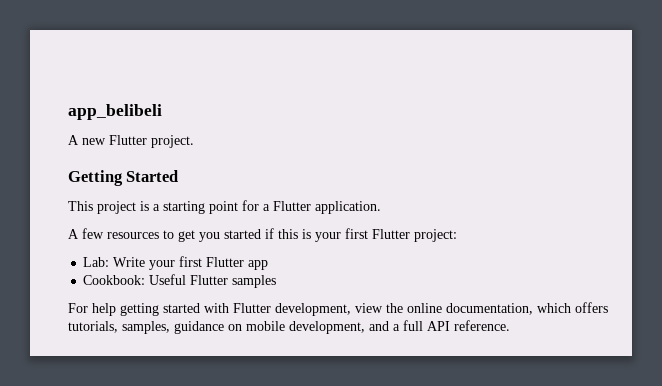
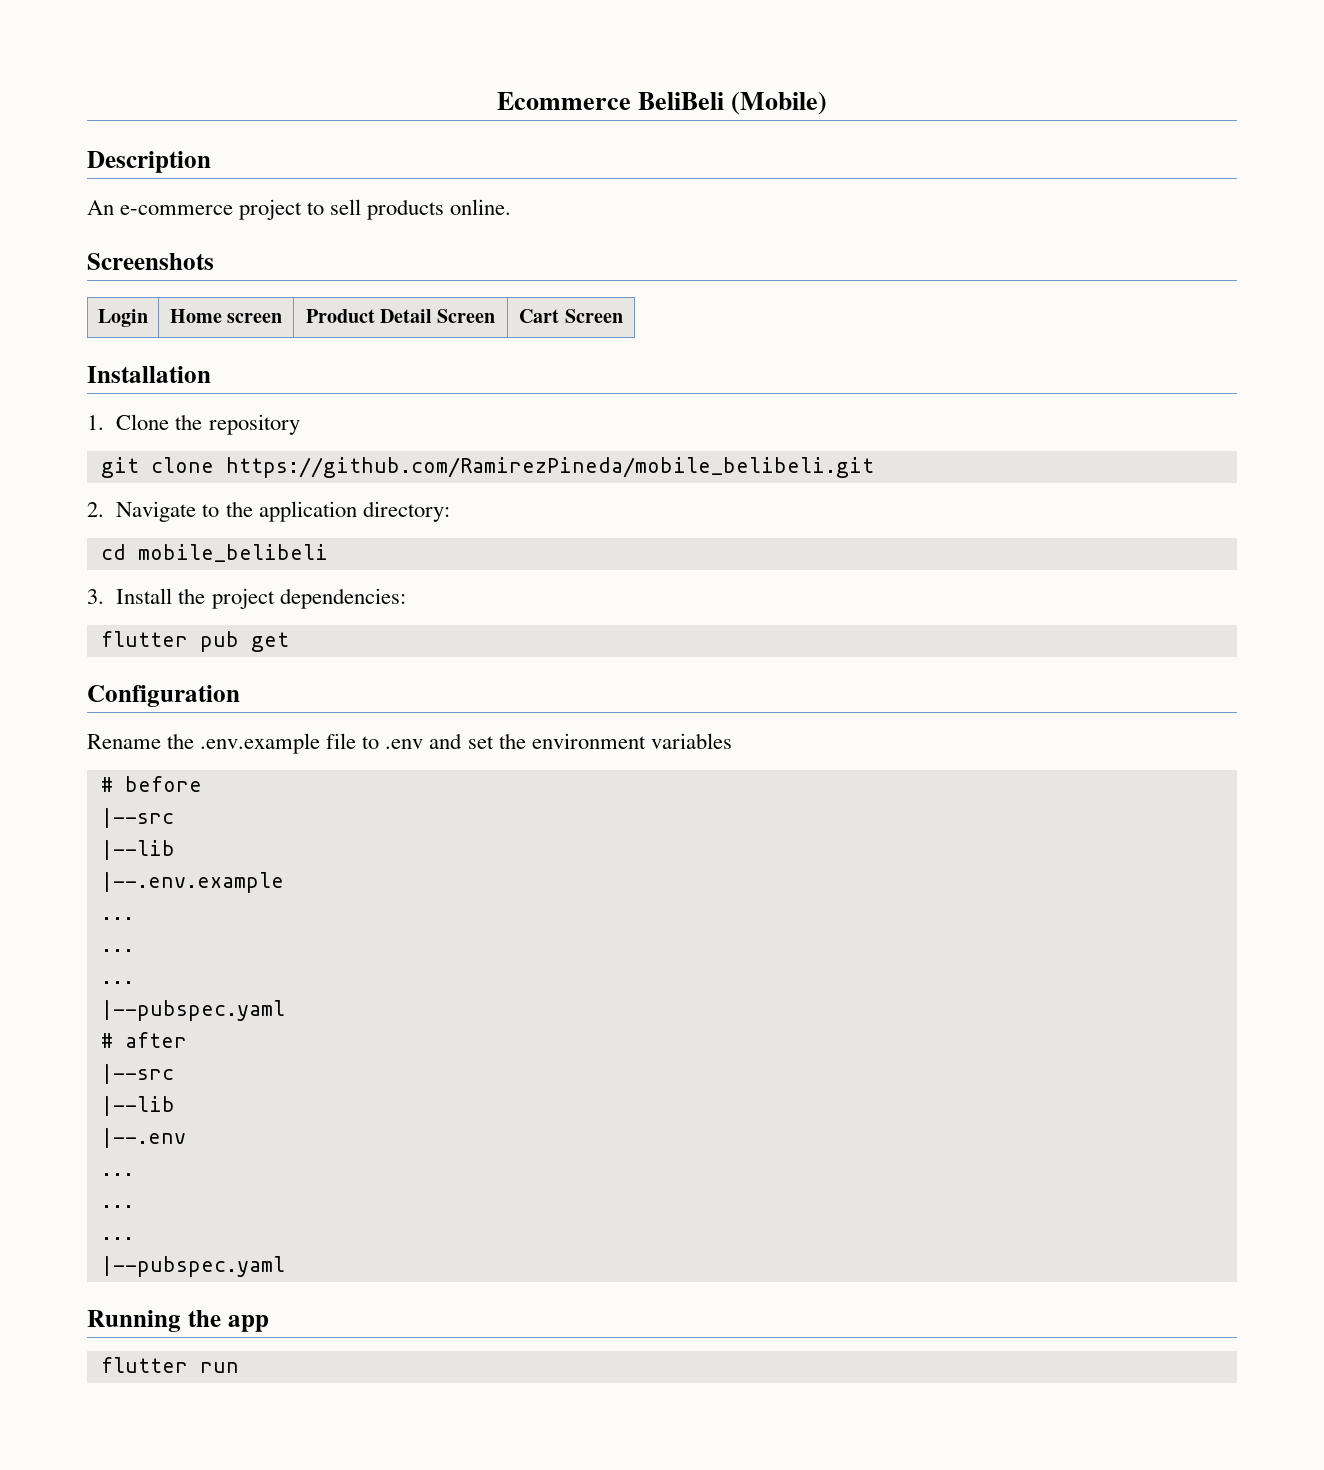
[68,104,162,120] [68,135,194,148] [68,170,179,186] [68,200,381,214] [68,228,457,242] [83,256,269,270] [83,274,277,288] [68,302,608,316] [68,320,510,334] app_belibeli // A new Flutter project. // Getting Started // This project is a starting point for a Flutter application. // A few resources to get you started if this is your first Flutter project: // Lab: Write your first Flutter app // Cookbook: Useful Flutter samples // For help getting started with Flutter development, view the online documentation, which offers tutorials, samples, guidance on mobile development, and a full API reference. -> [496,92,828,115] [87,151,211,173] [87,199,512,220] [87,253,214,270] [98,309,148,327] [169,309,283,323] [305,309,496,323] [519,309,623,323] [87,366,211,383] [87,414,300,435] [100,457,874,478] [87,501,450,522] [100,544,328,562] [87,588,406,609] [100,631,289,652] [87,685,240,707] [87,733,732,754] [100,776,202,792] [100,808,174,828] [100,840,175,860] [100,872,284,893] [100,917,134,920] [100,949,134,952] [100,981,134,984] [100,1000,285,1021] [100,1032,187,1048] [100,1064,174,1084] [100,1096,175,1116] [100,1128,186,1148] [100,1173,134,1176] [100,1205,134,1208] [100,1237,134,1240] [100,1256,285,1277] [87,1310,269,1332] [100,1357,239,1373] Ecommerce BeliBeli (Mobile) // Description // An e-commerce project to sell products online. // Screenshots // Login | Home screen | Product Detail Screen | Cart Screen // Installation // 1. Clone the repository // git clone https://github.com/RamirezPineda/mobile_belibeli.git // 2. Navigate to the application directory: // cd mobile_belibeli // 3. Install the project dependencies: // flutter pub get // Configuration // Rename the .env.example file to .env and set the environment variables // # before // |--src // |--lib // |--.env.example // ... // ... // ... // |--pubspec.yaml // # after // |--src // |--lib // |--.env // ... // ... // ... // |--pubspec.yaml // Running the app // flutter run

